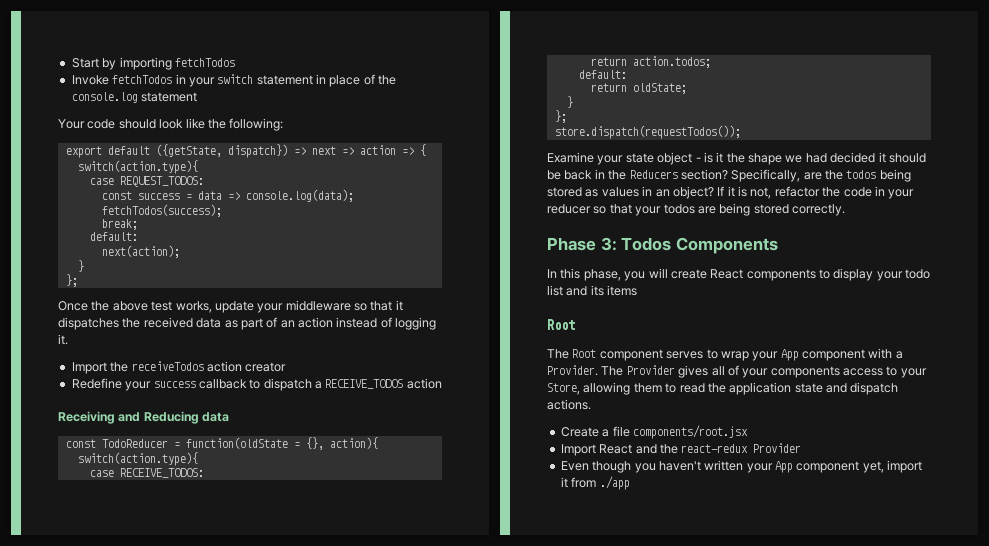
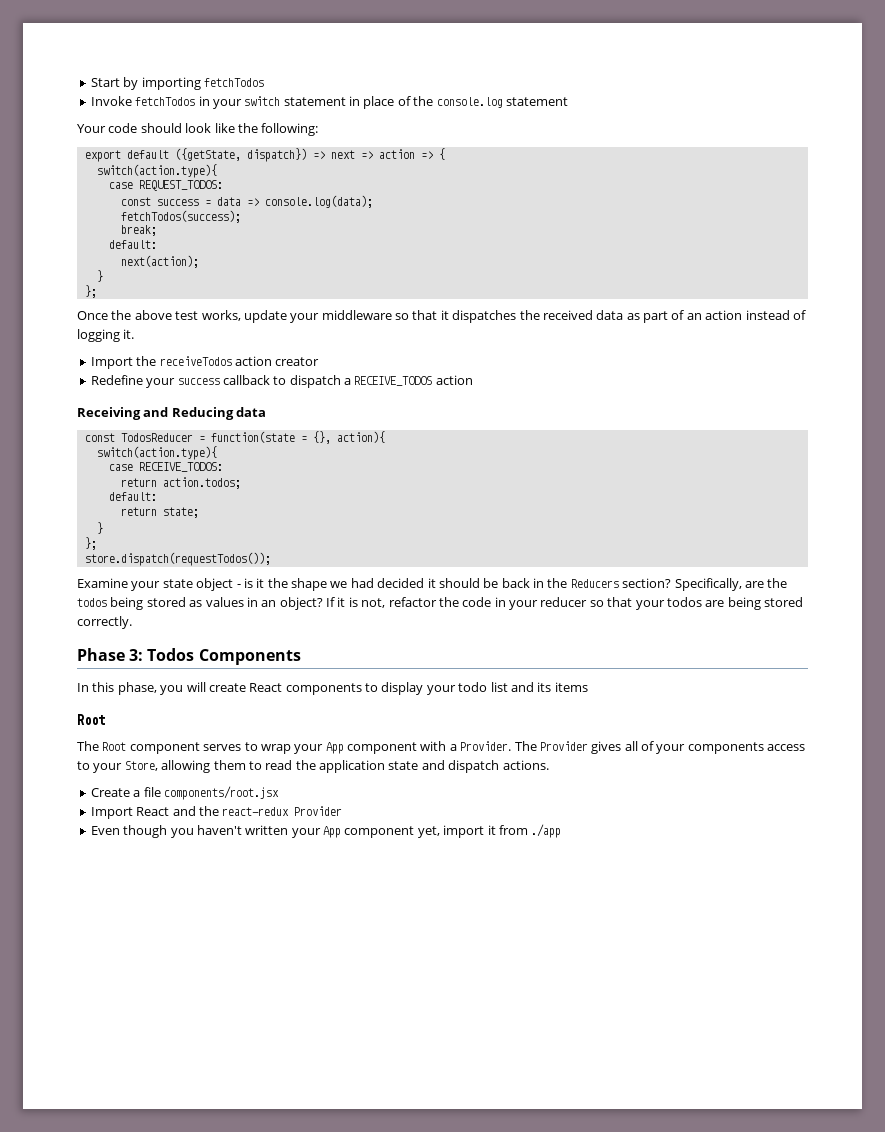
[101,437,288,449] TodoReducer = function(oldState -> [120,431,295,443] TodosReducer = function(state
[632,83,687,94] oldState; -> [162,507,199,518] state;

